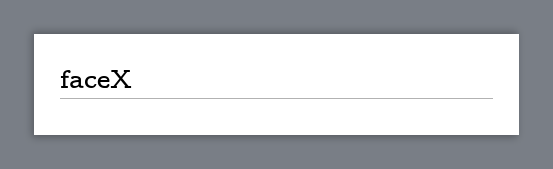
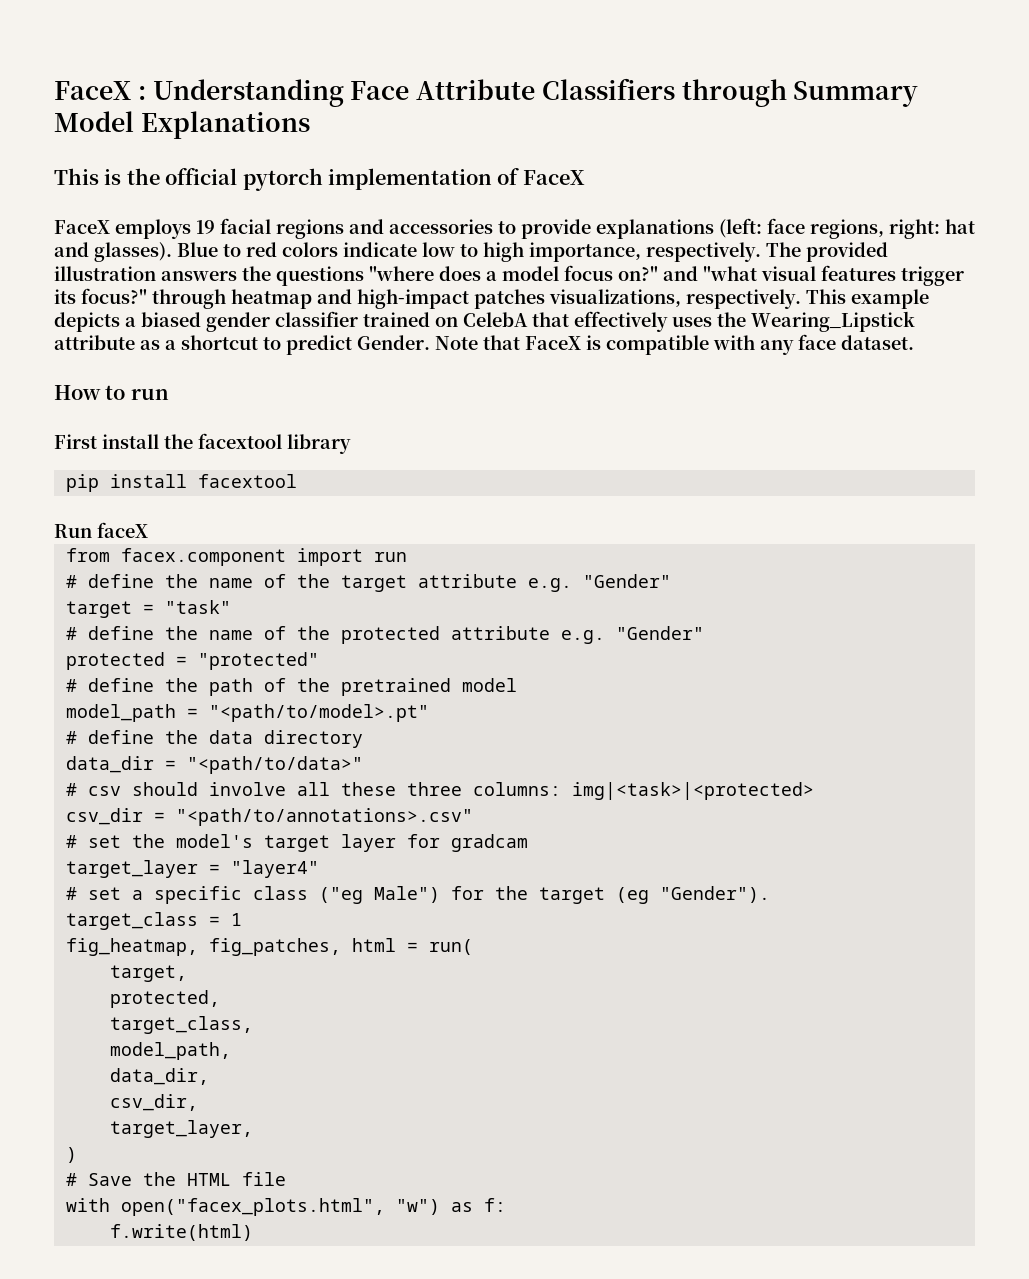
[60,70,132,88] faceX -> [54,78,919,107] [54,111,310,139] [54,168,585,191] [54,218,975,239] [54,242,888,262] [54,265,964,286] [54,288,929,309] [54,311,915,332] [54,334,914,355] [54,385,169,400] [54,433,351,454] [66,474,297,492] [54,522,148,538] [66,548,407,566] [66,574,671,592] [66,600,231,618] [66,626,704,644] [66,652,319,670] [66,678,517,696] [66,704,429,722] [66,730,363,748] [66,756,363,774] [66,782,814,800] [66,808,473,826] [66,834,528,852] [66,860,319,878] [66,886,770,904] [66,912,242,930] [66,938,473,956] [110,965,187,982] [110,990,220,1008] [110,1016,253,1034] [110,1042,231,1060] [110,1068,209,1085] [110,1094,198,1111] [110,1120,253,1138] [66,1147,77,1163] [66,1172,286,1186] [66,1198,506,1216] [110,1224,253,1241] FaceX : Understanding Face Attribute Classifiers through Summary Model Explanations // This is the official pytorch implementation of FaceX // FaceX employs 19 facial regions and accessories to provide explanations (left: face regions, right: hat and glasses). Blue to red colors indicate low to high importance, respectively. The provided illustration answers the questions "where does a model focus on?" and "what visual features trigger its focus?" through heatmap and high-impact patches visualizations, respectively. This example depicts a biased gender classifier trained on CelebA that effectively uses the Wearing_Lipstick attribute as a shortcut to predict Gender. Note that FaceX is compatible with any face dataset. // How to run // First install the facextool library // pip install facextool // Run faceX // from facex.component import run // # define the name of the target attribute e.g. "Gender" // target = "task" // # define the name of the protected attribute e.g. "Gender" // protected = "protected" // # define the path of the pretrained model // model_path = "<path/to/model>.pt" // # define the data directory // data_dir = "<path/to/data>" // # csv should involve all these three columns: img|<task>|<protected> // csv_dir = "<path/to/annotations>.csv" // # set the model's target layer for gradcam // target_layer = "layer4" // # set a specific class ("eg Male") for the target (eg "Gender"). // target_class = 1 // fig_heatmap, fig_patches, html = run( // target, // protected, // target_class, // model_path, // data_dir, // csv_dir, // target_layer, // ) // # Save the HTML file // with open("facex_plots.html", "w") as f: // f.write(html)

